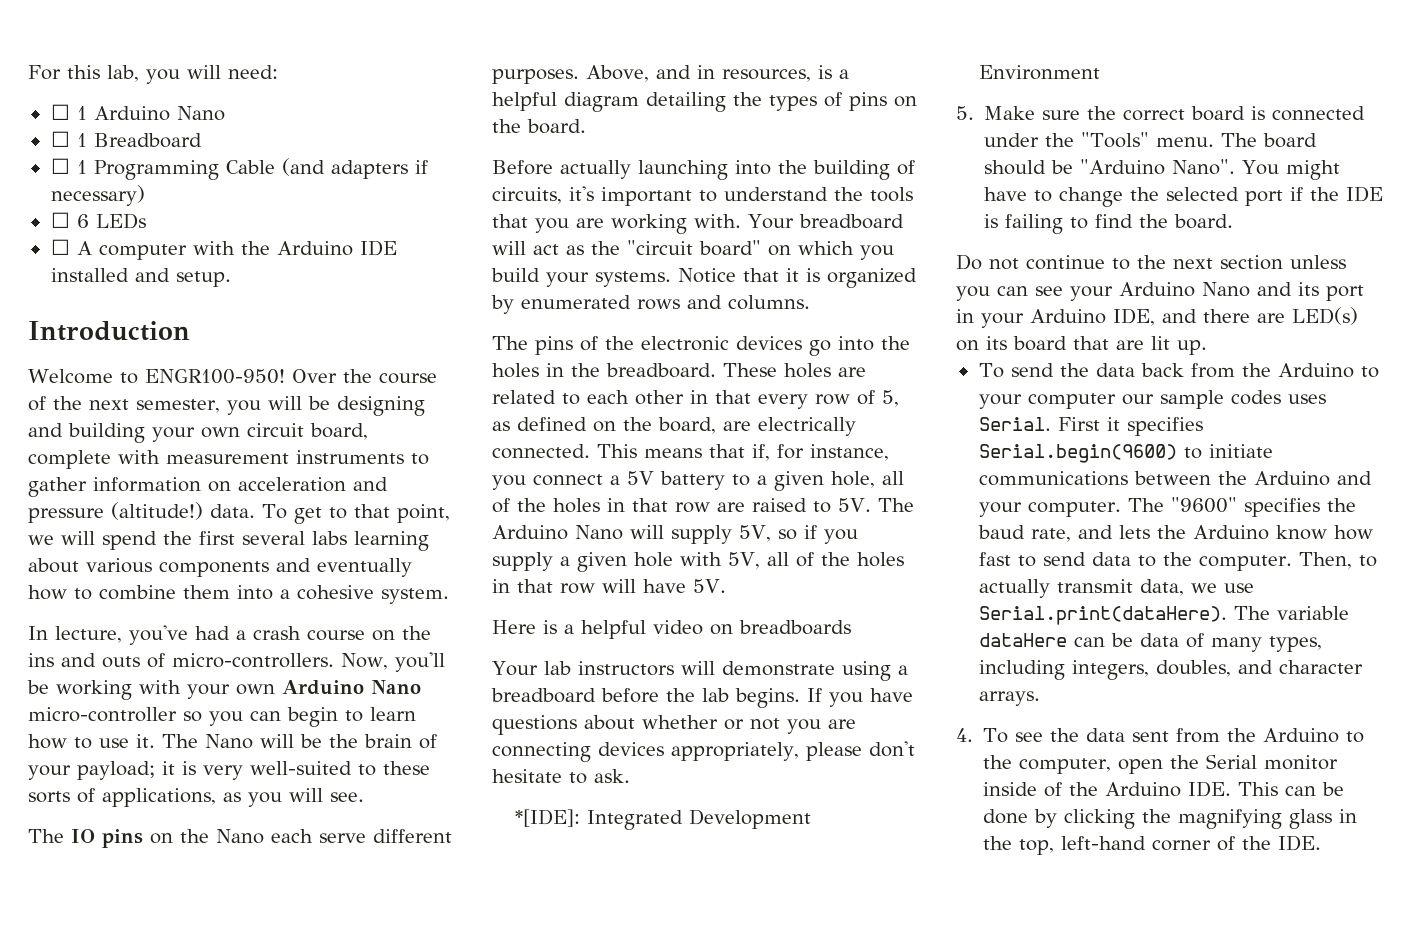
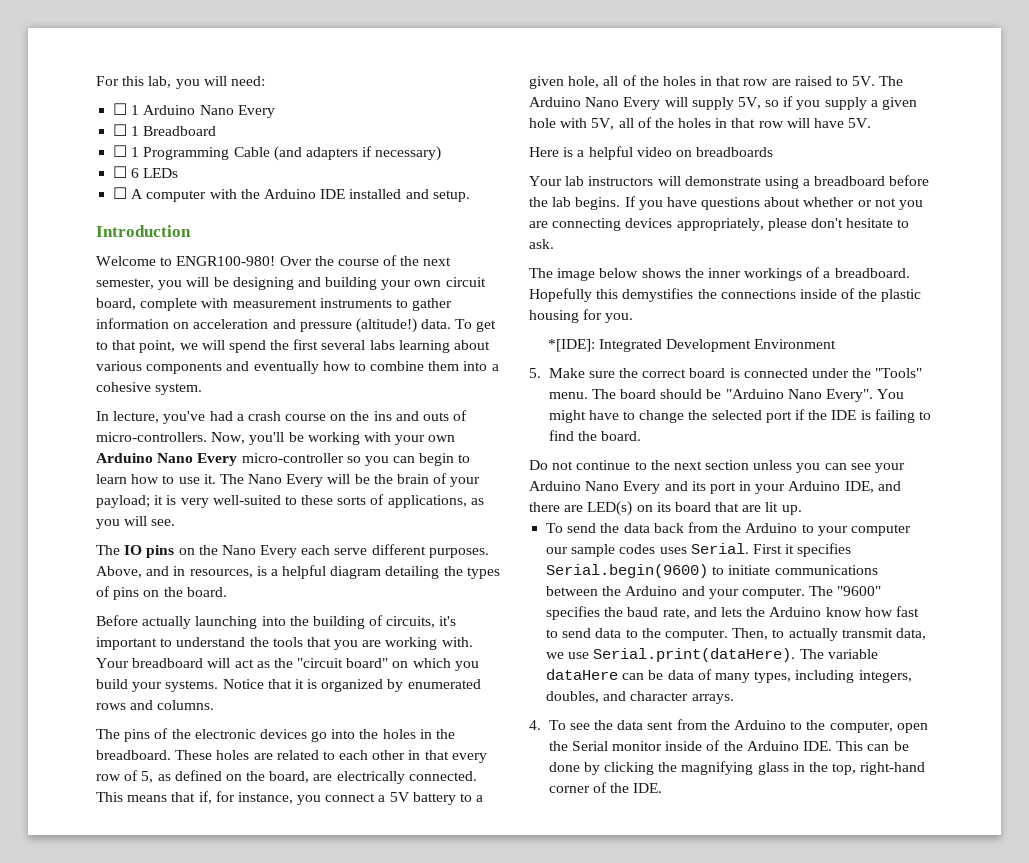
(225, 113) none -> [237,105,275,118] Every
[144,369,285,384] ENGR100-950! -> [176,256,276,266] ENGR100-980!
(421, 687) none -> [197,453,238,466] Every
(253, 741) none -> [286,474,324,487] Every
(264, 836) none -> [260,545,298,558] Every
(623, 532) none -> [623,97,661,110] Every
(630, 776) none -> [529,267,910,281] [529,288,922,302] [529,309,634,323] // The image below shows the inner workings of a breadboard. Hopefully this demystifies the connections inside of the plastic housing for you.
[1172,159,1236,175] Nano". -> [787,389,874,402] Nano Every".
(1250, 289) none -> [623,481,661,494] Every
[1061,836,1147,850] left-hand -> [860,762,926,775] right-hand

